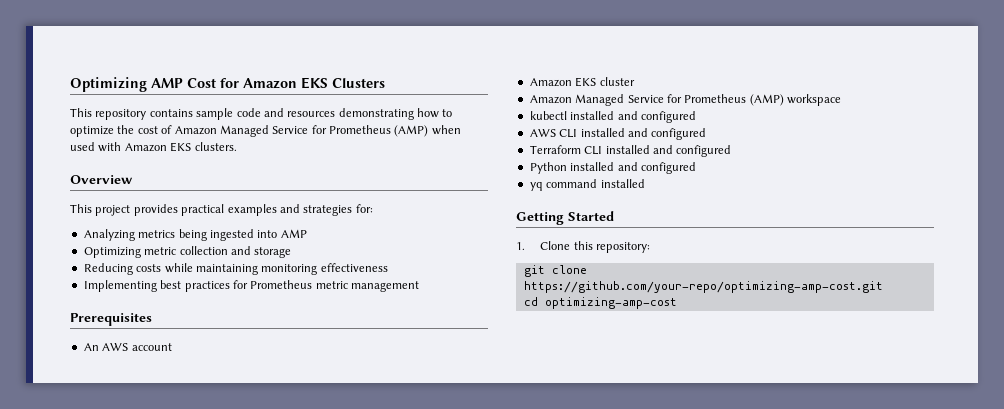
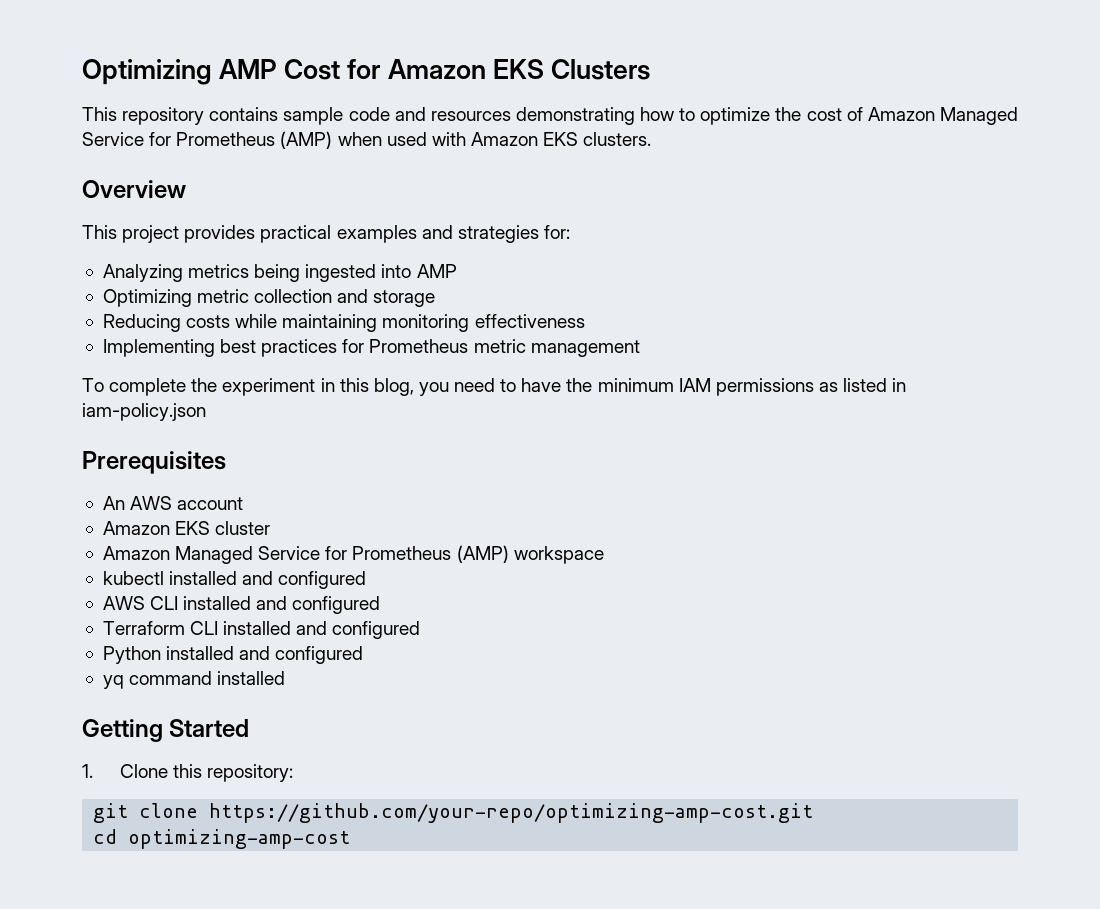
(419, 286) none -> [82,378,907,396] [82,403,206,421] // To complete the experiment in this blog, you need to have the minimum IAM permissions as listed in iam-policy.json

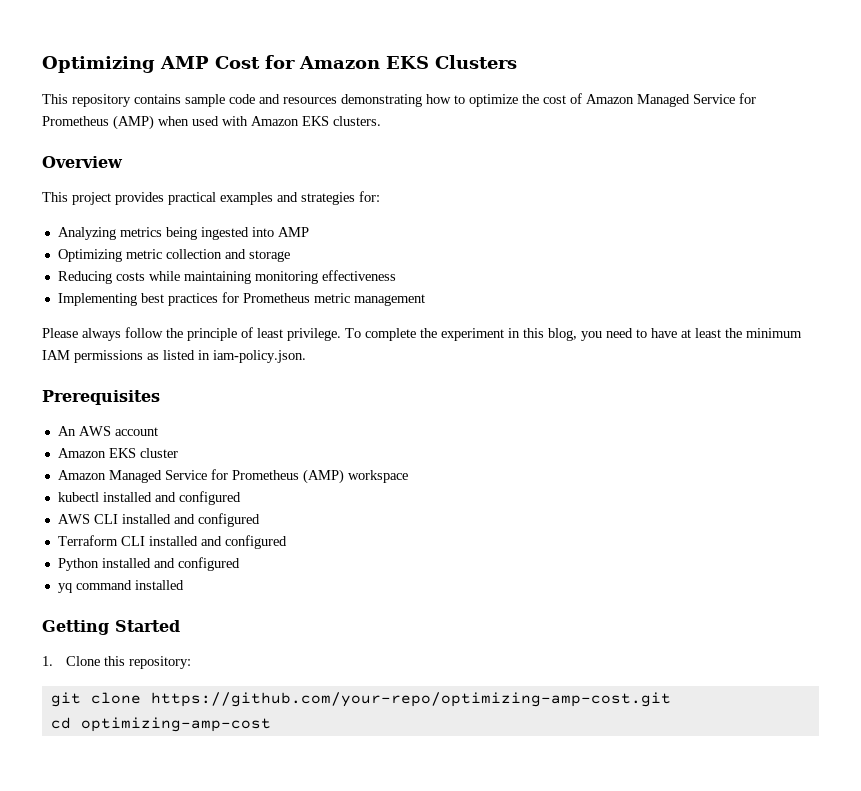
(640, 348) none -> [42,327,341,341] Please always follow the principle of least privilege.
(562, 385) none -> [681,328,721,338] at least
[82,403,206,421] iam-policy.json -> [213,350,306,363] iam-policy.json.

